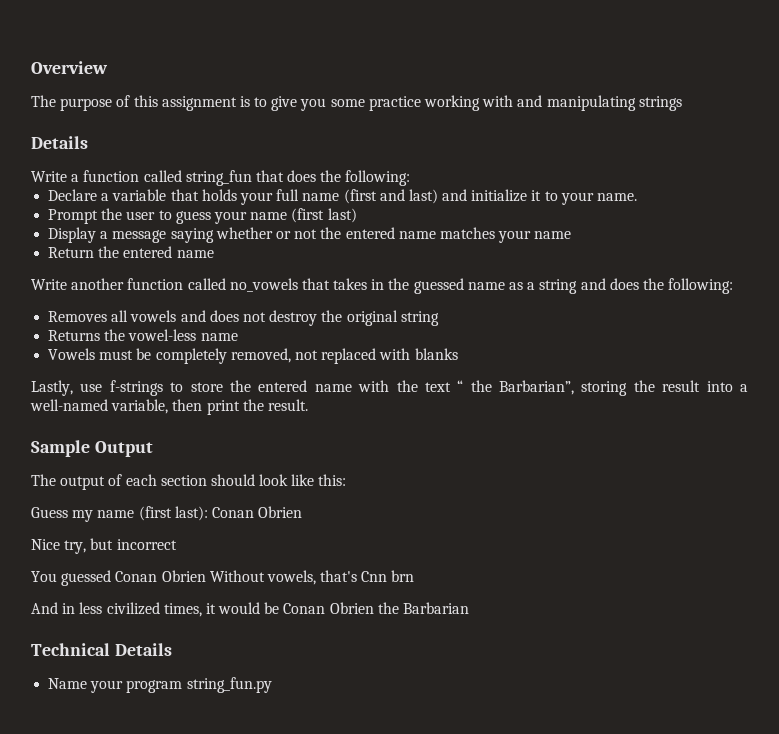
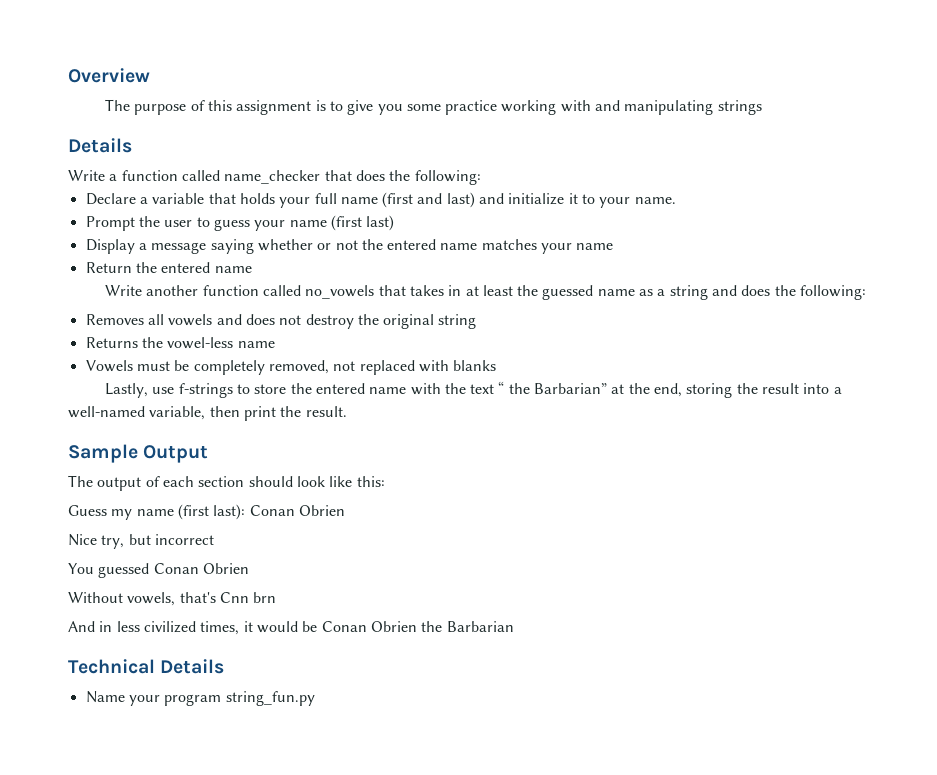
[185,170,252,186] string_fun -> [224,170,321,184] name_checker
(385, 284) none -> [465,285,513,296] at least
[499,380,575,395] Barbarian”, -> [534,383,683,397] Barbarian” at the end,
(206, 576) none -> (249, 568) //

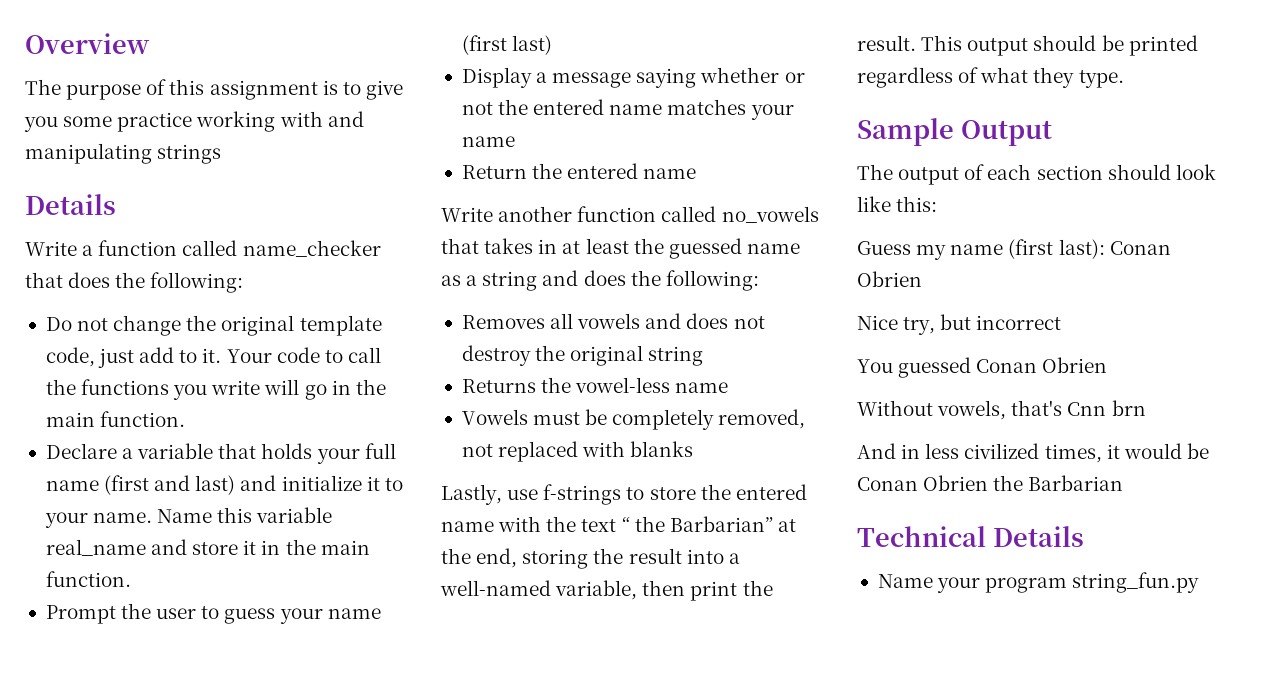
(481, 177) none -> [45,315,382,336] [45,347,381,368] [45,379,386,400] [45,411,186,427] // Do not change the original template code, just add to it. Your code to call the functions you write will go in the main function.
(676, 200) none -> [157,507,333,523] [45,539,370,556] [45,571,131,587] Name this variable real_name and store it in the main function.
(347, 411) none -> [921,35,1198,56] [857,67,1124,88] This output should be printed regardless of what they type.

